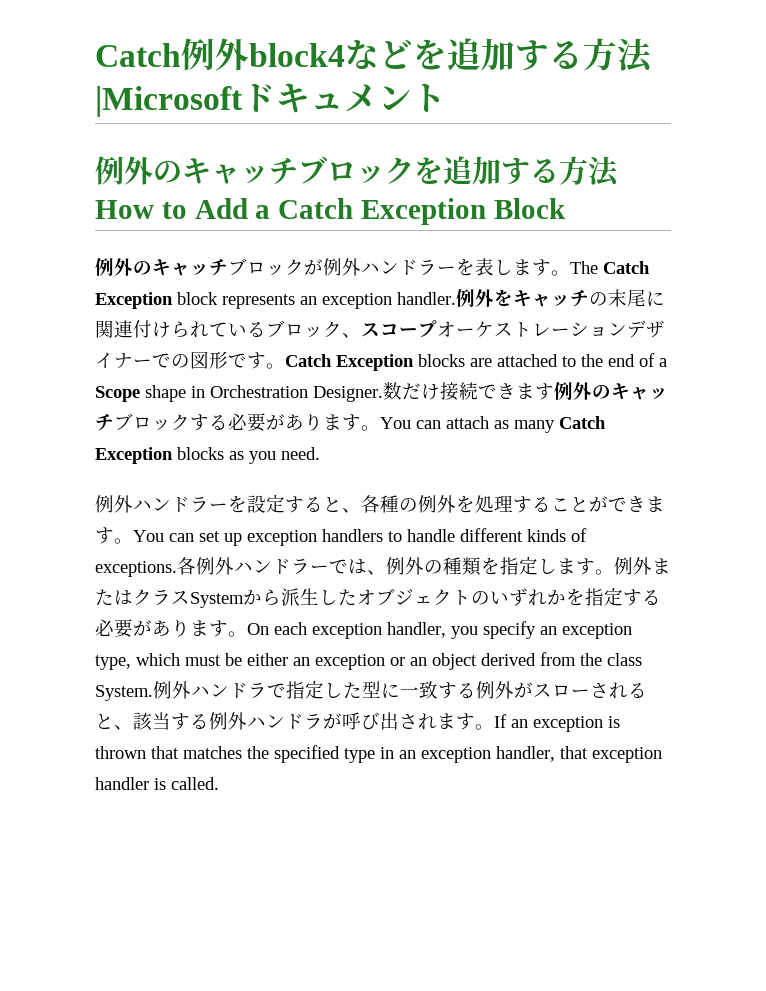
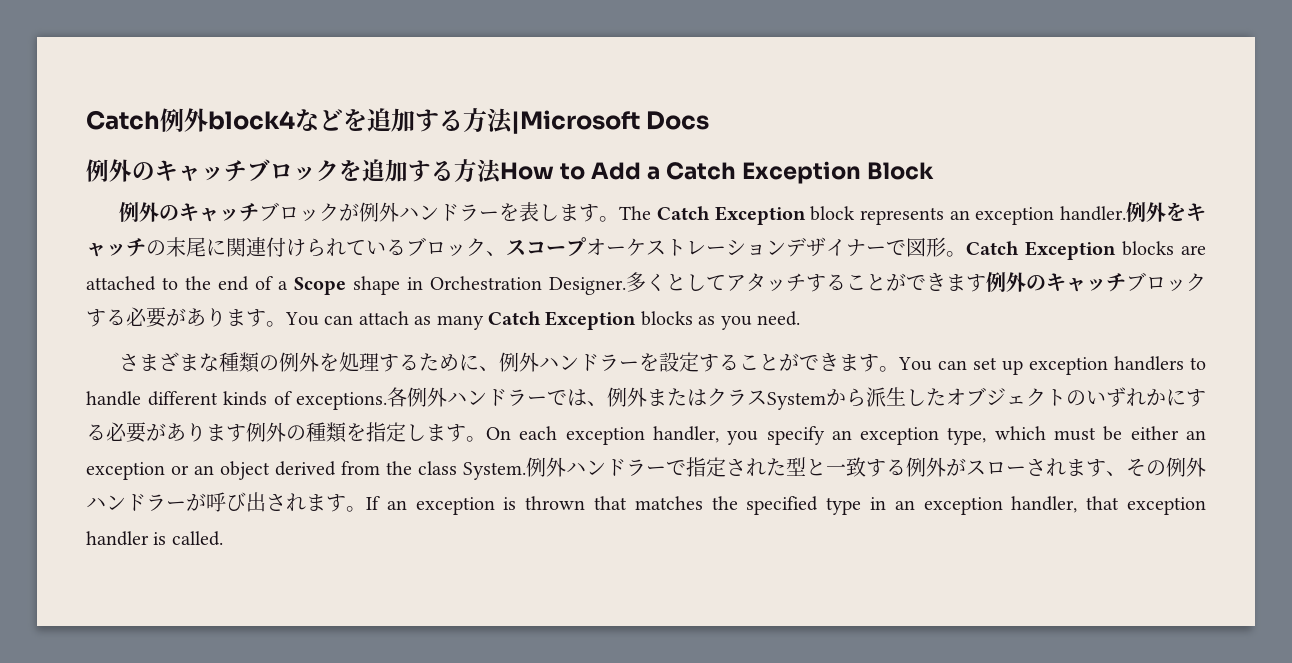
[242,83,446,113] ドキュメント -> [646,111,710,130] Docs
[171,351,266,369] の図形です -> [906,237,946,257] 図形
[383,382,478,401] 数だけ接続 -> [626,272,906,292] 多くとしてアタッチすることが
(320, 453) none -> [119,352,500,373] さまざまな種類の例外を処理するために、
[323,495,551,513] と、各種の例外を処理する -> (740, 362) none
[424,556,652,576] の種類を指定します。例外 -> (648, 397) none
[566,587,661,606] [95,619,228,638] を指定する必要があります -> [1166,389,1206,407] [86,422,466,443] にする必要があります例外の種類を指定します
[267,680,400,699] で指定した型に -> [646,457,826,477] ーで指定された型と
[628,683,647,698] [95,712,323,731] ると、該当する例外ハンドラ -> [1066,457,1206,477] [86,494,186,511] ます、その例外ハンドラー

